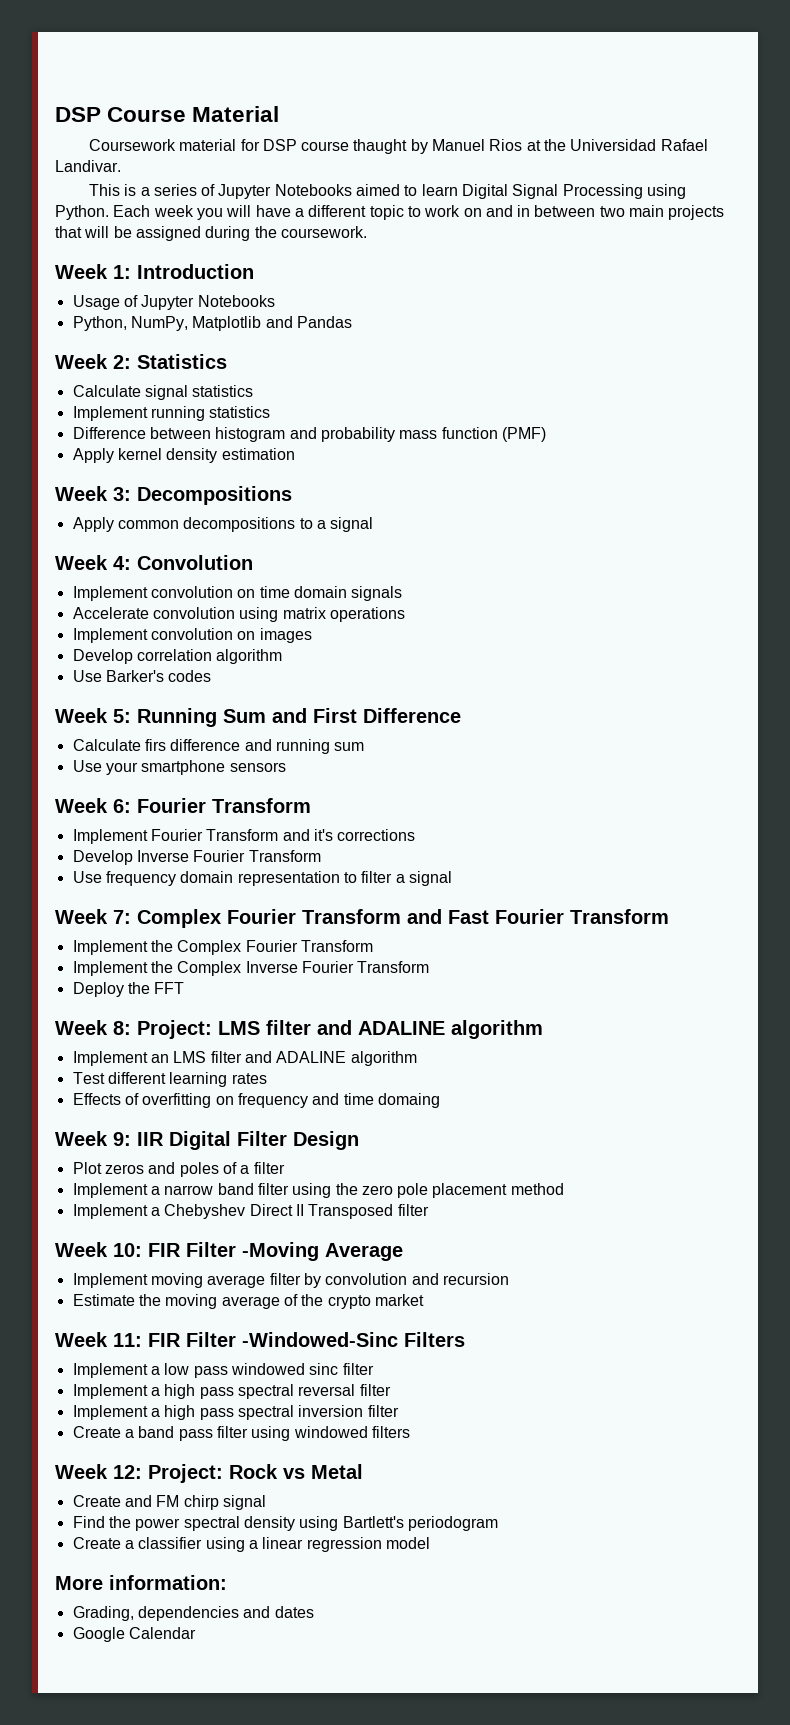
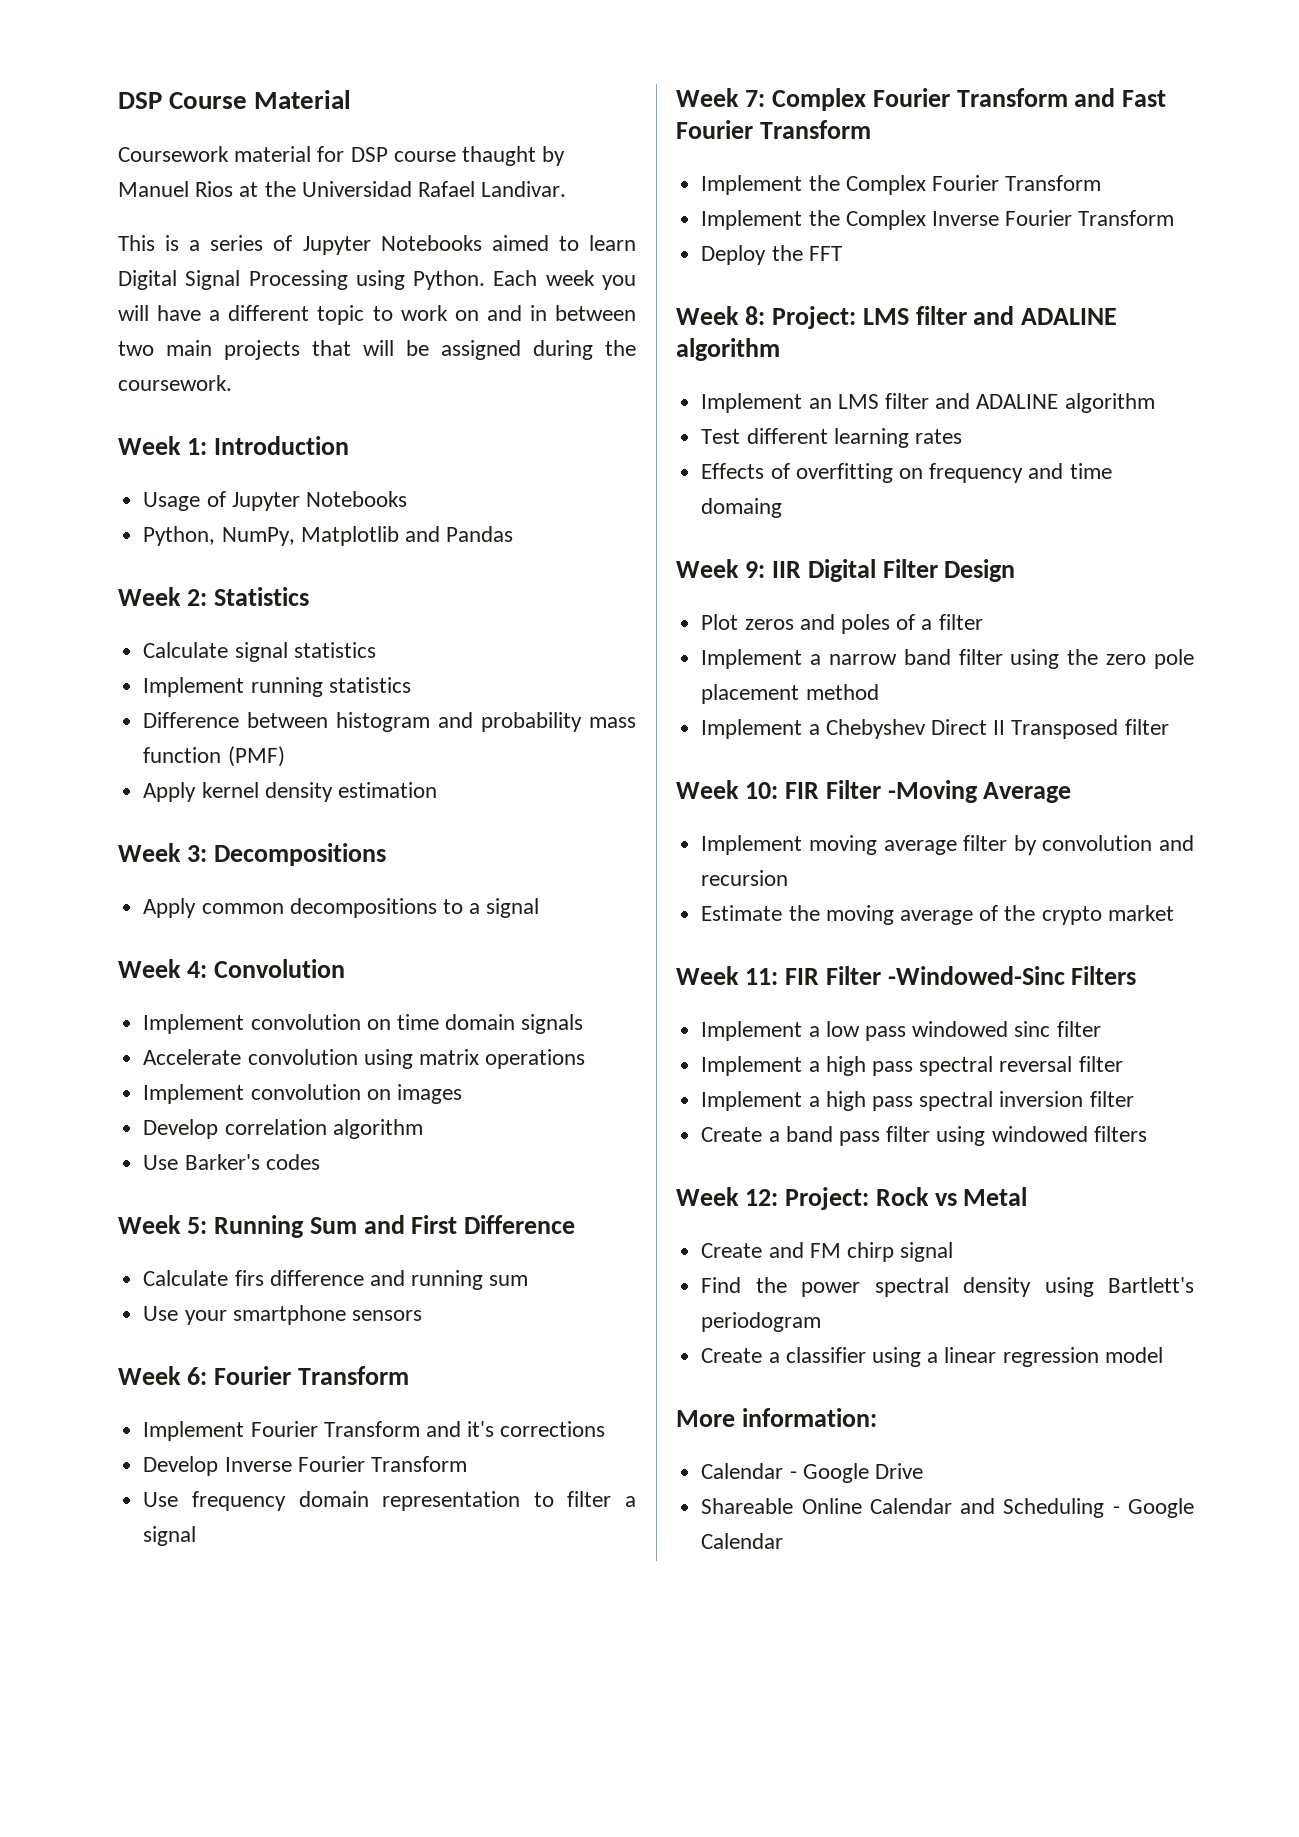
[72,1606,314,1621] Grading, dependencies and dates // -> [701,1463,923,1483] [701,1498,1120,1518] Calendar - Google Drive // Shareable Online Calendar and Scheduling -

